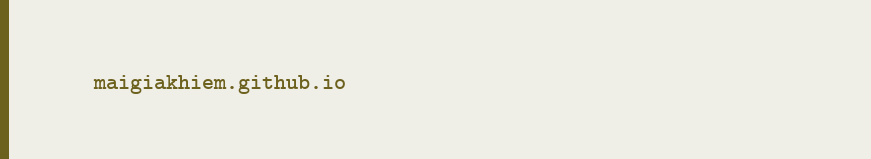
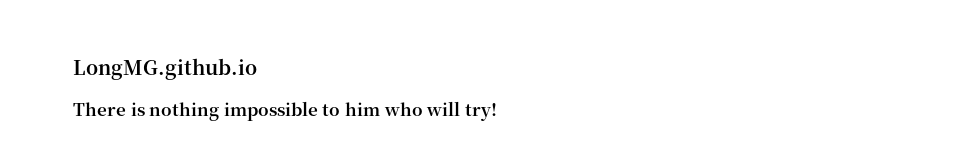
[93,75,346,94] maigiakhiem.github.io -> [73,58,257,80] [73,101,497,121] LongMG.github.io // There is nothing impossible to him who will try!

